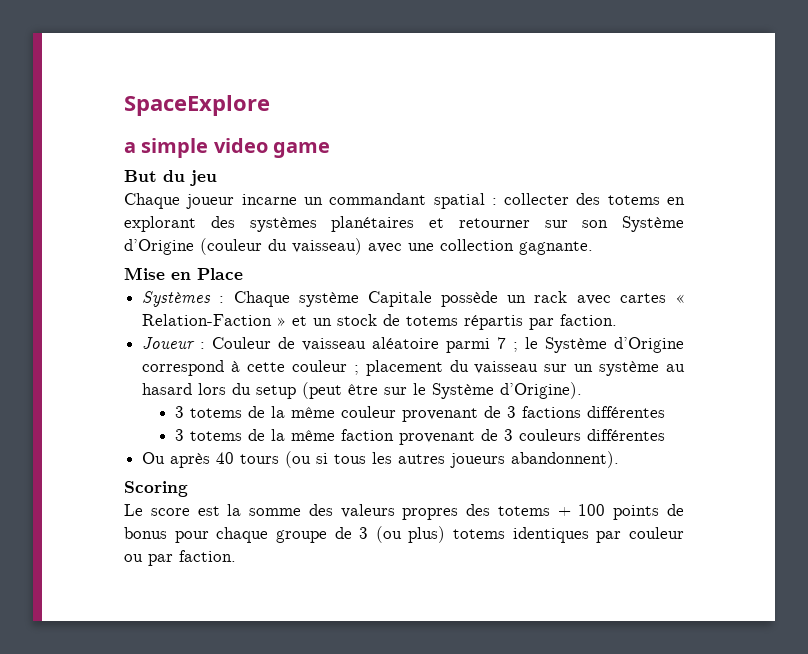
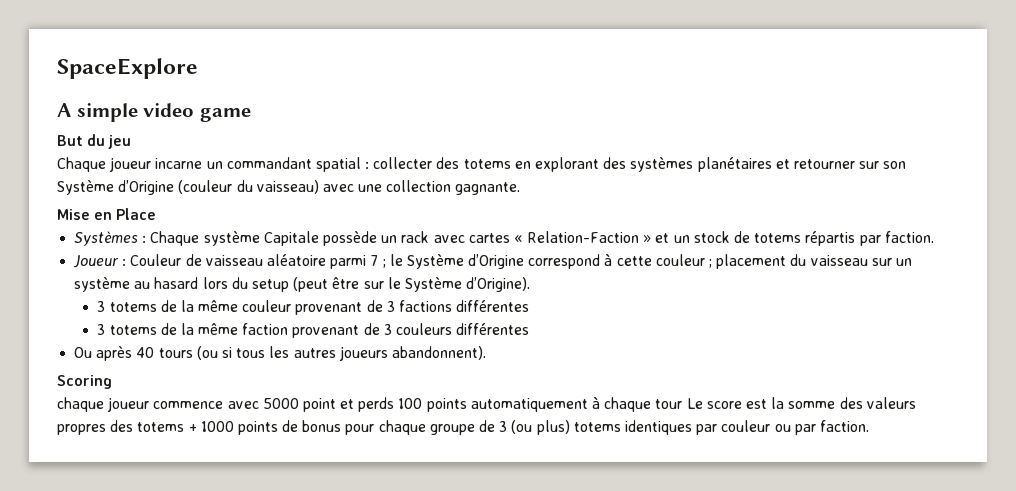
[124,142,136,153] a -> [57,103,71,117] A
(188, 489) none -> [57,396,683,412] chaque joueur commence avec 5000 point et perds 100 points automatiquement à chaque tour
[578,504,606,516] 100 -> [200,421,234,432] 1000

